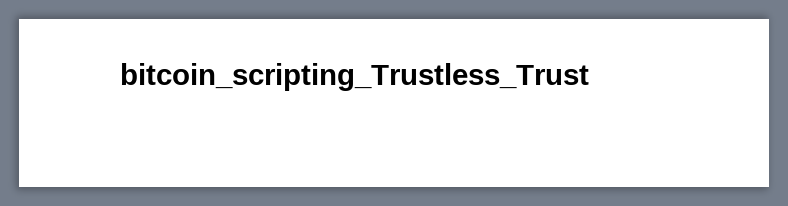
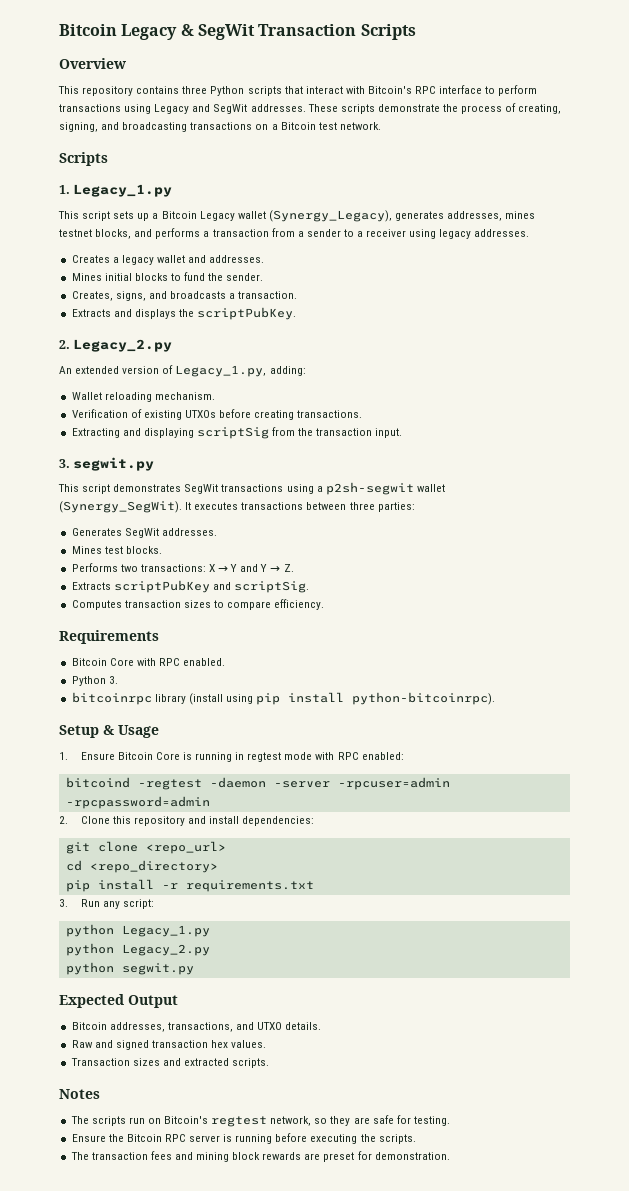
[120,63,589,91] bitcoin_scripting_Trustless_Trust -> [59,24,416,40] [59,58,126,69] [58,85,538,96] [59,103,562,114] [59,122,381,132] [59,152,108,166] [59,184,173,197] [58,210,536,222] [59,228,530,239] [71,255,265,265] [71,272,264,281] [71,291,298,301] [71,307,297,320] [59,339,173,352] [59,365,306,377] [71,392,215,402] [71,409,363,420] [71,427,403,439] [59,457,155,471] [58,482,445,495] [59,501,415,513] [71,528,217,538] [71,546,162,554] [71,563,294,572] [71,580,309,593] [71,599,325,610] [59,630,159,644] [71,658,226,666] [71,676,118,686] [71,692,496,705] [59,725,159,738] [59,752,404,762] [65,777,450,790] [65,796,210,809] [59,816,315,826] [65,841,226,854] [65,860,218,873] [65,879,314,892] [59,899,154,909] [65,924,210,937] [65,943,210,956] [65,962,194,975] [59,994,178,1008] [71,1022,322,1032] [71,1040,267,1050] [70,1058,270,1068] [59,1089,100,1099] [70,1115,450,1127] [71,1133,416,1144] [70,1151,450,1162] Bitcoin Legacy & SegWit Transaction Scripts // Overview // This repository contains three Python scripts that interact with Bitcoin's RPC interface to perform transactions using Legacy and SegWit addresses. These scripts demonstrate the process of creating, signing, and broadcasting transactions on a Bitcoin test network. // Scripts // 1. Legacy_1.py // This script sets up a Bitcoin Legacy wallet (Synergy_Legacy), generates addresses, mines testnet blocks, and performs a transaction from a sender to a receiver using legacy addresses. // Creates a legacy wallet and addresses. // Mines initial blocks to fund the sender. // Creates, signs, and broadcasts a transaction. // Extracts and displays the scriptPubKey. // 2. Legacy_2.py // An extended version of Legacy_1.py, adding: // Wallet reloading mechanism. // Verification of existing UTXOs before creating transactions. // Extracting and displaying scriptSig from the transaction input. // 3. segwit.py // This script demonstrates SegWit transactions using a p2sh-segwit wallet (Synergy_SegWit). It executes transactions between three parties: // Generates SegWit addresses. // Mines test blocks. // Performs two transactions: X → Y and Y → Z. // Extracts scriptPubKey and scriptSig. // Computes transaction sizes to compare efficiency. // Requirements // Bitcoin Core with RPC enabled. // Python 3. // bitcoinrpc library (install using pip install python-bitcoinrpc). // Setup & Usage // 1. Ensure Bitcoin Core is running in regtest mode with RPC enabled: // bitcoind -regtest -daemon -server -rpcuser=admin -rpcpassword=admin // 2. Clone this repository and install dependencies: // git clone <repo_url> // cd <repo_directory> // pip install -r requirements.txt // 3. Run any script: // python Legacy_1.py // python Legacy_2.py // python segwit.py // Expected Output // Bitcoin addresses, transactions, and UTXO details. // Raw and signed transaction hex values. // Transaction sizes and extracted scripts. // Notes // The scripts run on Bitcoin's regtest network, so they are safe for testing. // Ensure the Bitcoin RPC server is running before executing the scripts. // The transaction fees and mining block rewards are preset for demonstration.

